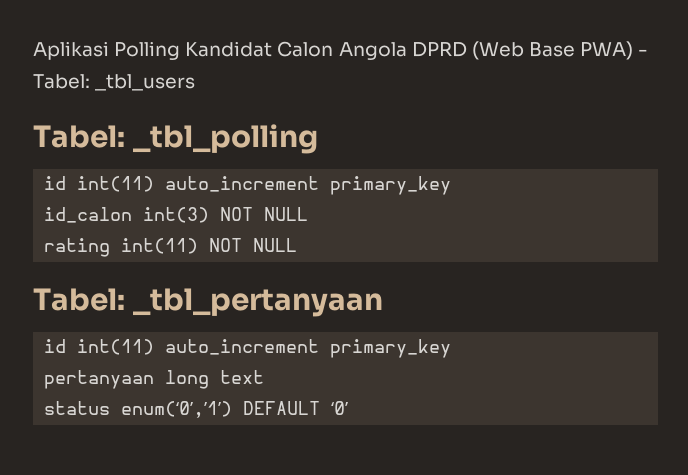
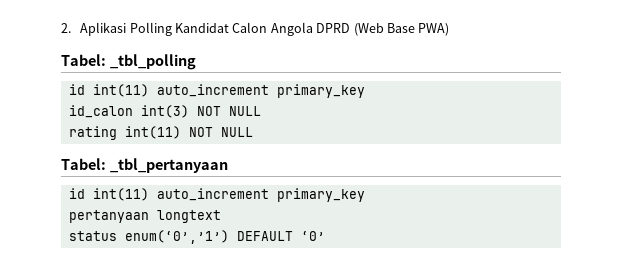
(33, 50) none -> [61,23,71,33] 2.
[638,49,649,56] [33,74,196,91] - Tabel: _tbl_users -> (450, 29) none
[165,370,265,389] long text -> [156,210,221,223] longtext

